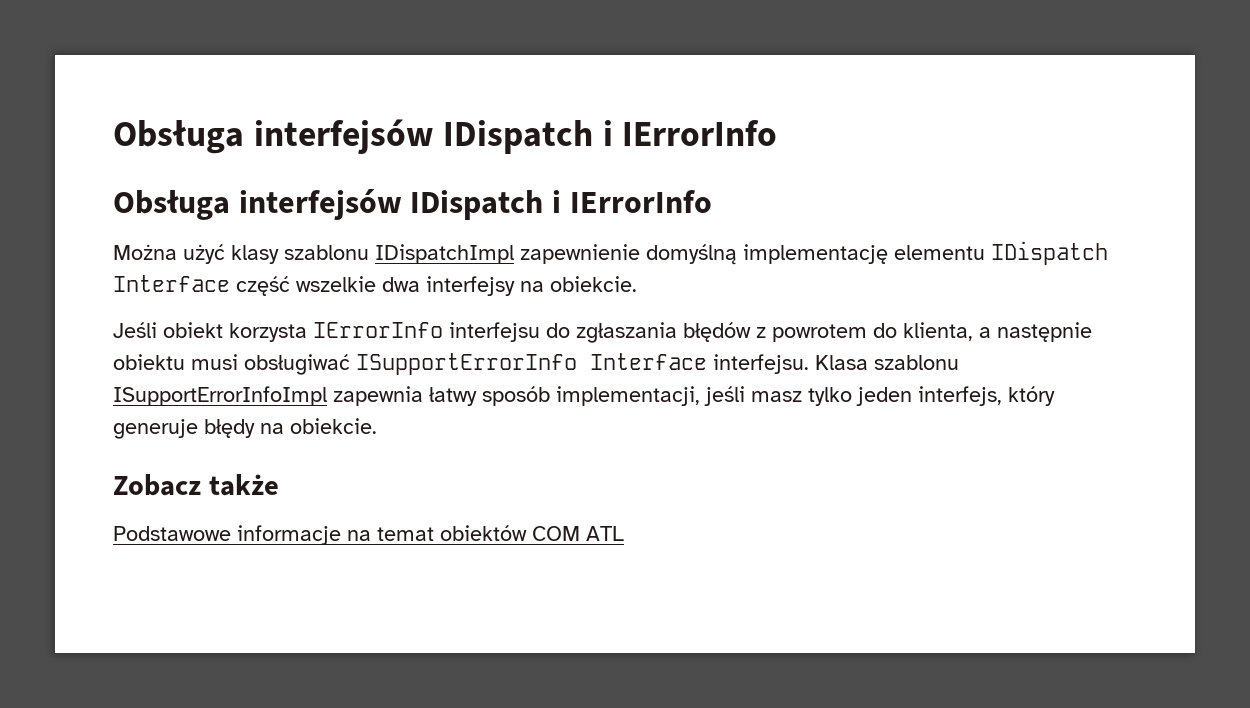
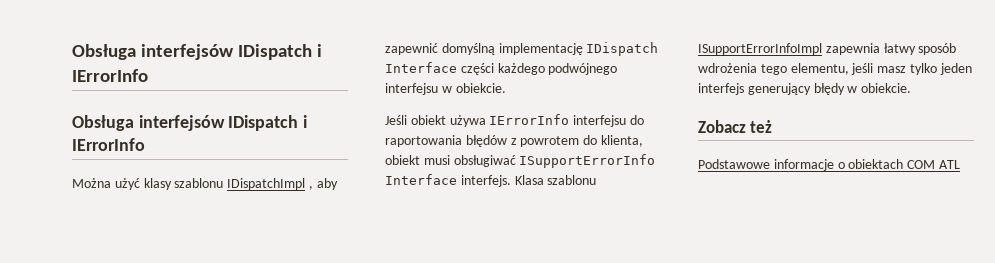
[520,244,640,264] zapewnienie -> [308,178,338,190] [385,43,438,55] , aby zapewnić
[894,245,985,260] elementu -> (583, 49) none
[236,276,544,296] część wszelkie dwa interfejsy na -> [460,63,618,75] [385,83,452,95] części każdego podwójnego interfejsu w
[229,323,307,342] korzysta -> [449,115,486,127] używa
[576,322,677,343] zgłaszania -> [385,135,462,147] raportowania
[979,322,1092,342] [113,354,185,370] a następnie obiektu -> [385,155,420,165] obiekt
[713,354,809,374] interfejsu. -> [460,175,511,187] interfejs.
[556,386,700,406] implementacji, -> [698,63,849,75] wdrożenia tego elementu,
[918,386,1055,406] [113,419,284,439] interfejs, który generuje błędy na -> [698,83,858,95] interfejs generujący błędy w
[208,474,279,496] także -> [750,120,773,133] też
[347,525,527,541] na temat obiektów -> [837,159,904,169] o obiektach

